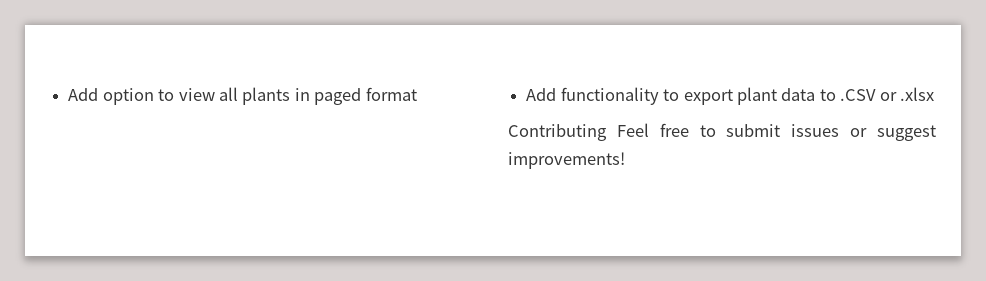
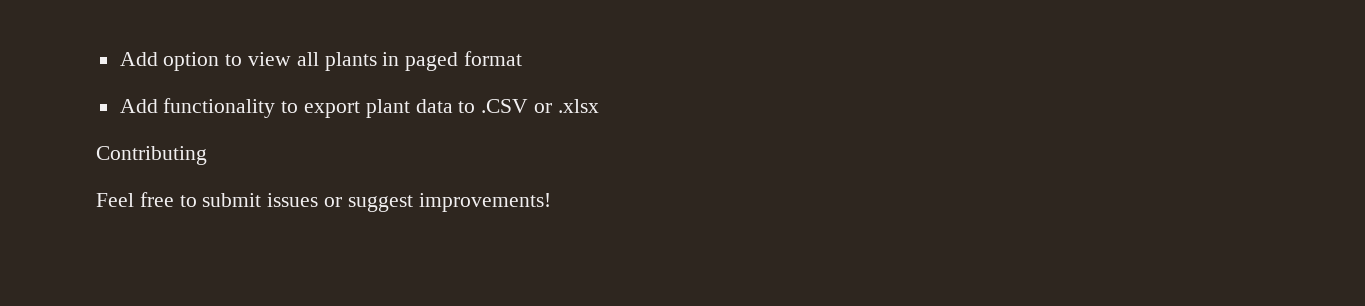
(607, 132) none -> (207, 155) //

